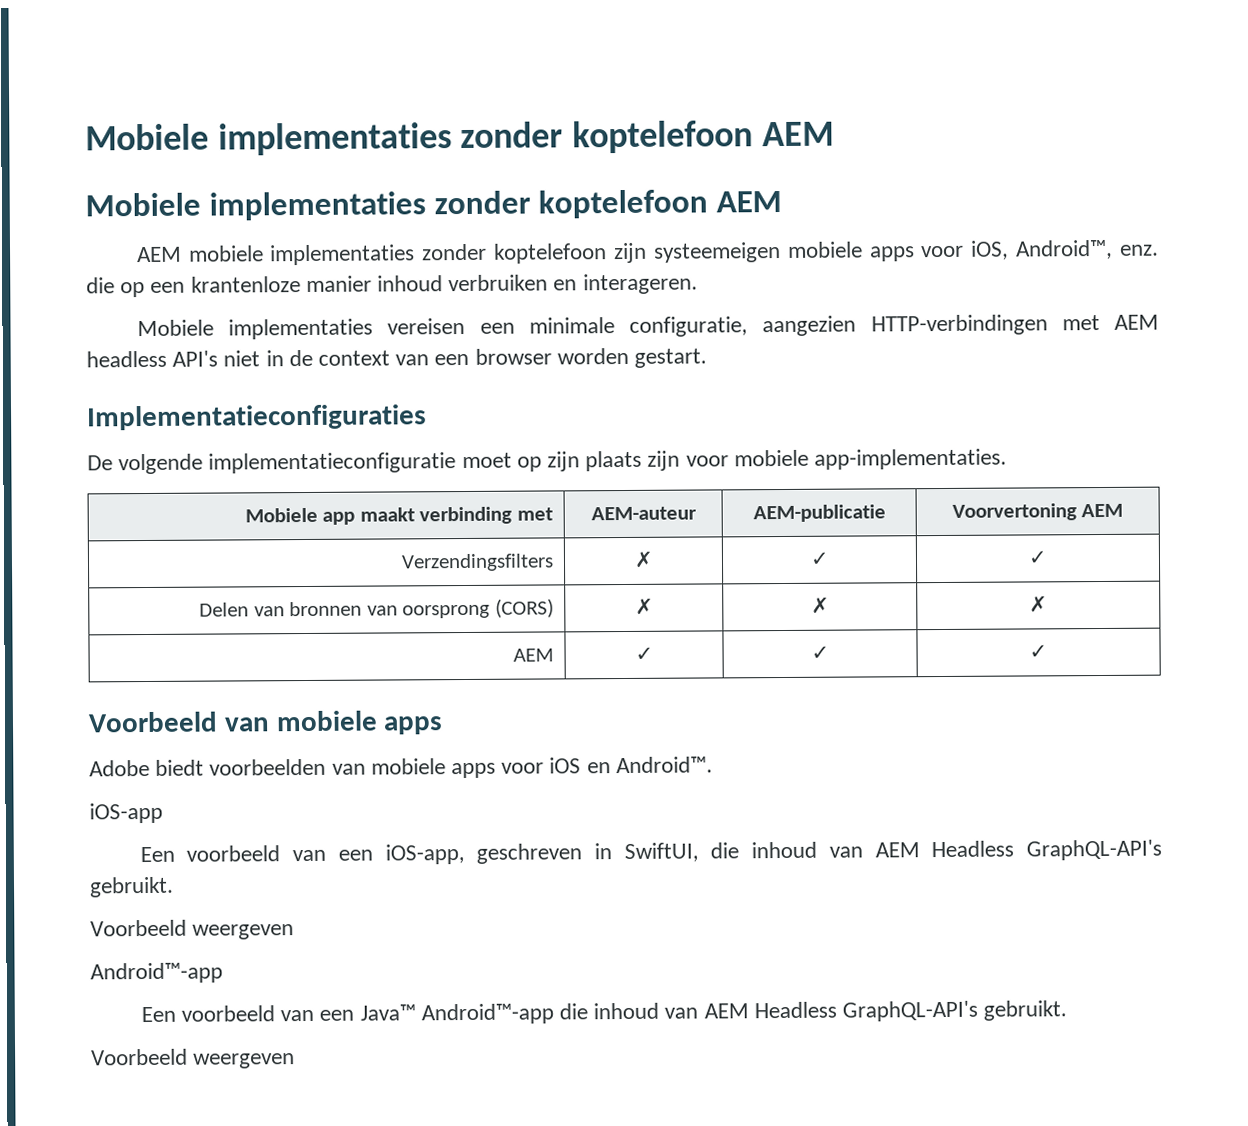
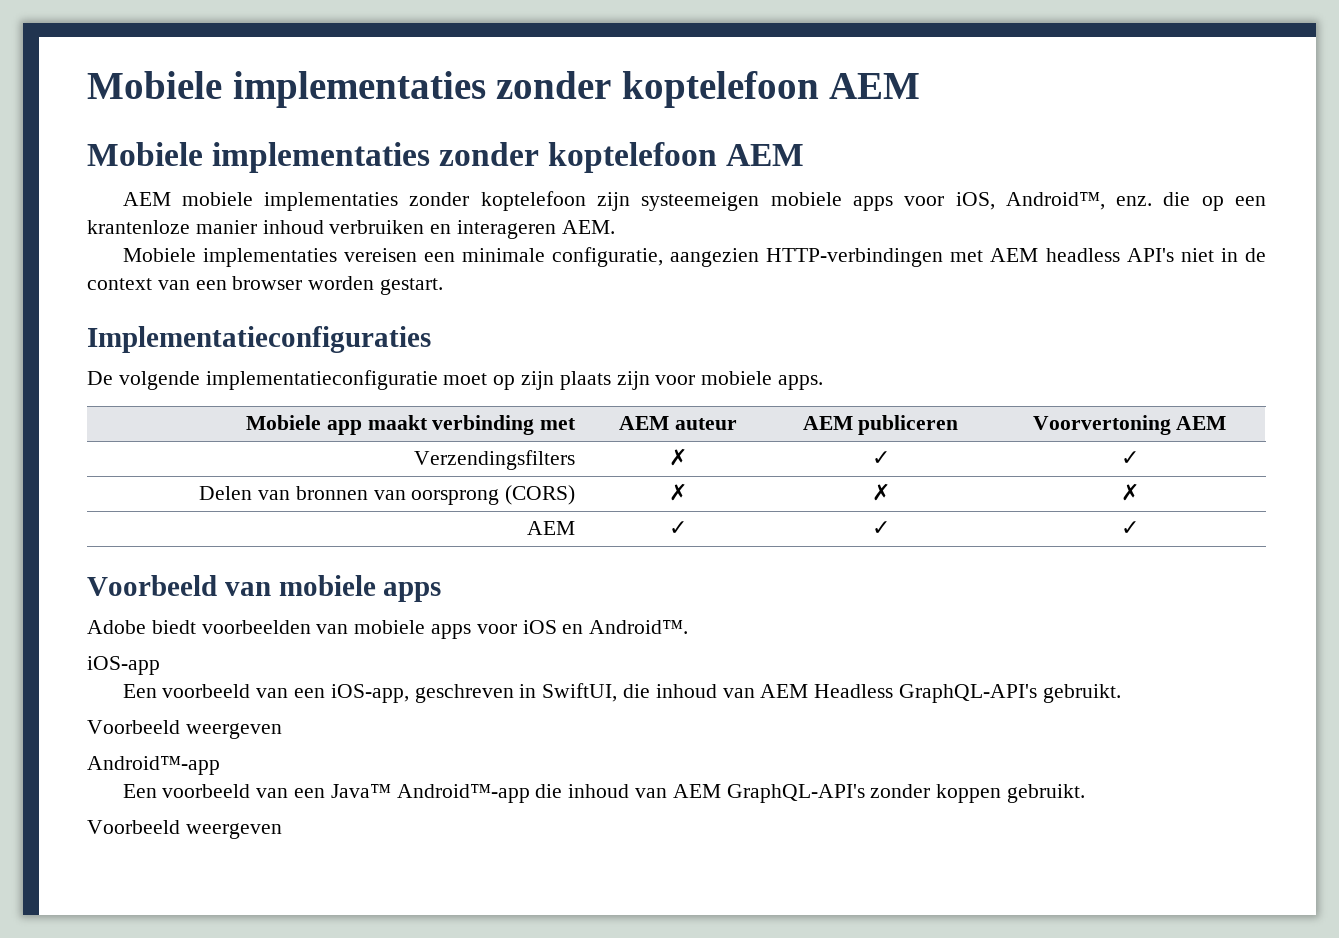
[582,273,698,295] interageren. -> [457,220,615,239] interageren AEM.
[814,448,1008,470] app-implementaties. -> [778,375,824,390] apps.
[590,506,697,521] [752,504,886,523] AEM-auteur | AEM-publicatie -> [619,416,737,430] [802,415,959,435] AEM auteur | AEM publiceren
[753,1000,979,1022] Headless GraphQL-API's -> [726,784,1002,803] GraphQL-API's zonder koppen

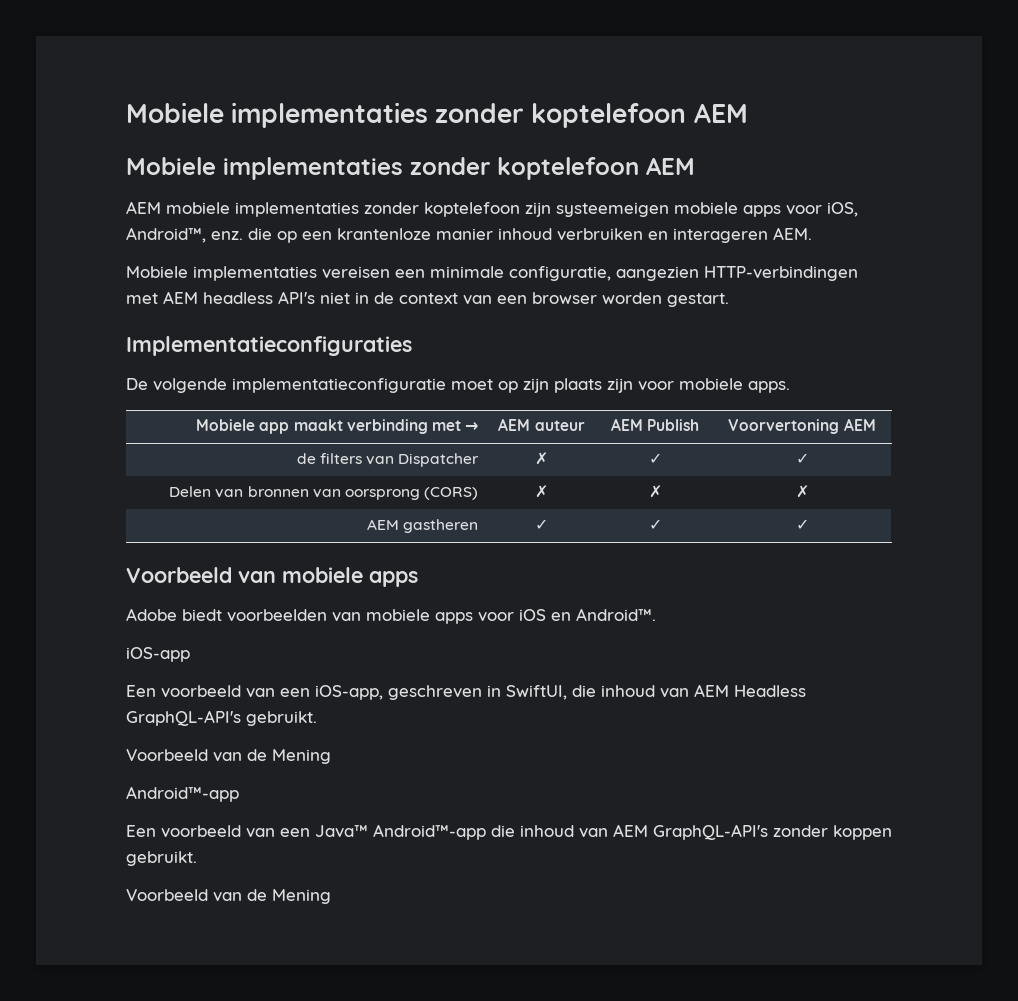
(577, 424) none -> [465,422,479,431] →
[858,415,959,435] publiceren -> [647,419,700,431] Publish
[414,450,576,470] Verzendingsfilters -> [296,453,480,467] de filters van Dispatcher
(576, 528) none -> [403,519,479,533] gastheren
[185,723,282,739] weergeven -> [213,749,331,764] van de Mening
[185,823,282,839] weergeven -> [213,889,331,904] van de Mening

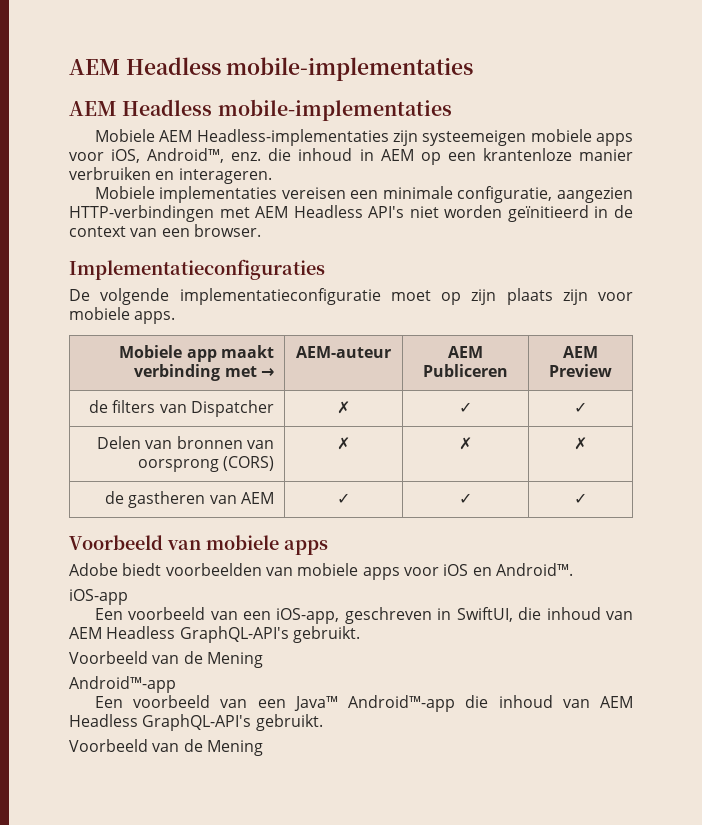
[126,102,748,128] [126,157,695,180] [126,201,520,217] Mobiele implementaties zonder koptelefoon AEM // Mobiele implementaties zonder koptelefoon AEM // AEM mobiele implementaties zonder koptelefoon -> [69,57,474,81] [69,99,452,121] [94,129,389,146] AEM Headless mobile-implementaties // AEM Headless mobile-implementaties // Mobiele AEM Headless-implementaties
(272, 234) none -> [298,148,414,161] inhoud in AEM
[498,228,552,240] inhoud -> (634, 155) none
[673,227,812,243] interageren AEM. -> [178,168,272,184] interageren.
[203,292,273,304] headless -> [293,205,363,218] Headless
(350, 298) none -> [444,205,589,222] worden geïnitieerd
[532,292,729,307] browser worden gestart. -> [193,224,261,237] browser.
[498,418,585,431] [610,418,700,431] [728,418,876,434] AEM auteur | AEM Publish | Voorvertoning AEM -> [296,346,391,358] [448,346,483,358] [423,364,508,377] [563,346,598,358] [549,364,612,377] AEM-auteur | AEM Publiceren | AEM Preview
[366,519,479,533] AEM gastheren -> [105,491,274,508] de gastheren van AEM
[653,824,892,840] GraphQL-API's zonder koppen -> [69,714,252,731] Headless GraphQL-API's

